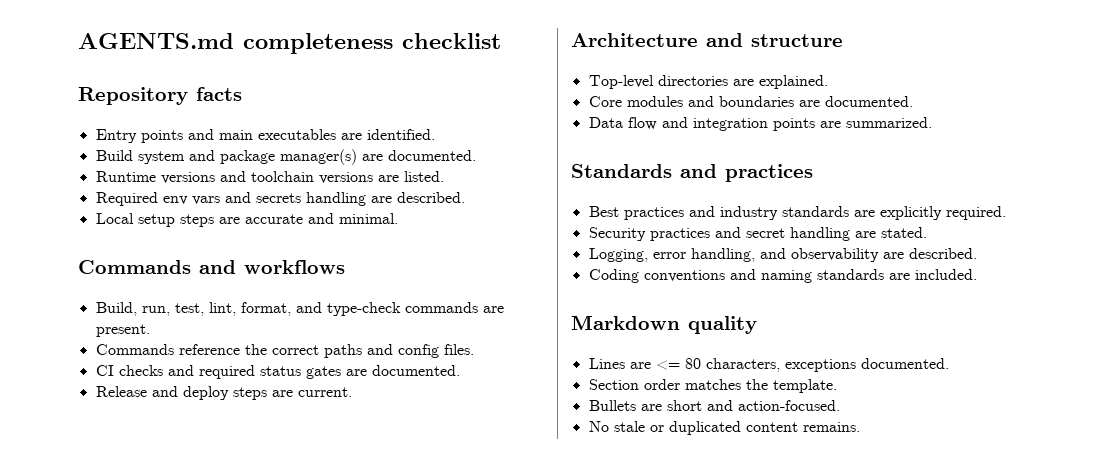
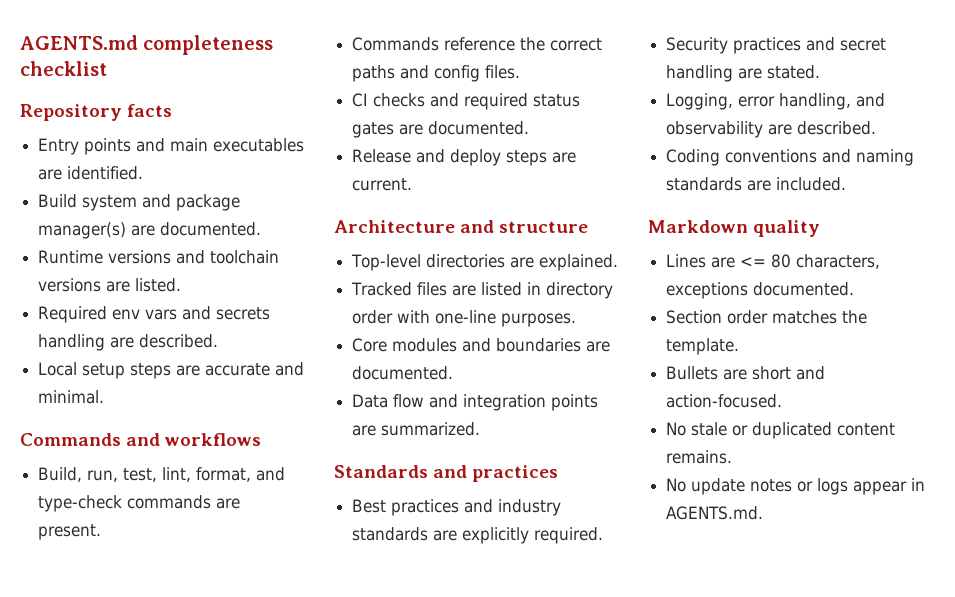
(828, 82) none -> [351,282,614,299] [352,310,577,327] // Tracked files are listed in directory order with one-line purposes.
(860, 427) none -> [666,478,926,495] [666,506,764,520] // No update notes or logs appear in AGENTS.md.

